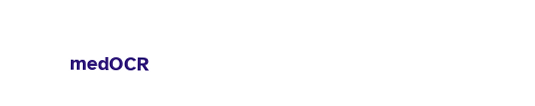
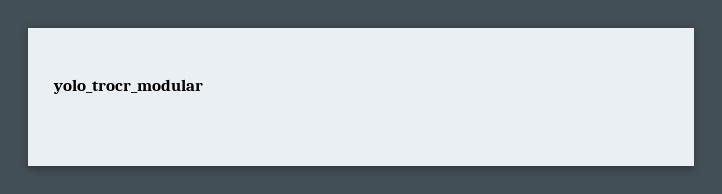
[69,56,150,71] medOCR -> [53,79,203,94] yolo_trocr_modular

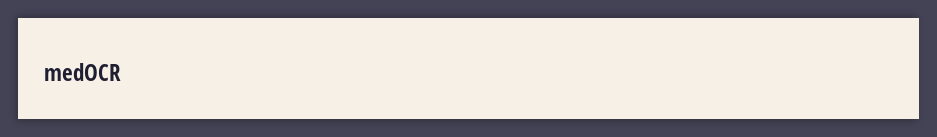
[53,79,203,94] yolo_trocr_modular -> [44,63,121,81] medOCR

